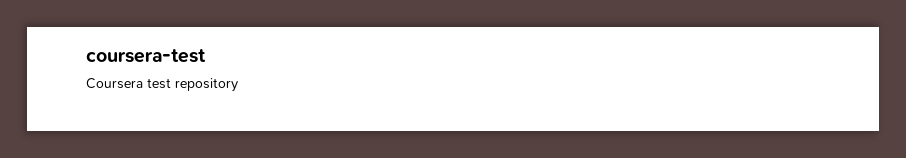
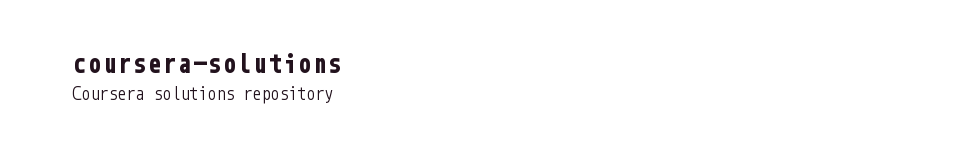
[86,49,206,63] coursera-test -> [72,53,342,73] coursera-solutions
[147,78,171,89] test -> [153,86,234,100] solutions

